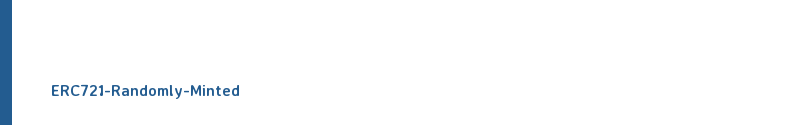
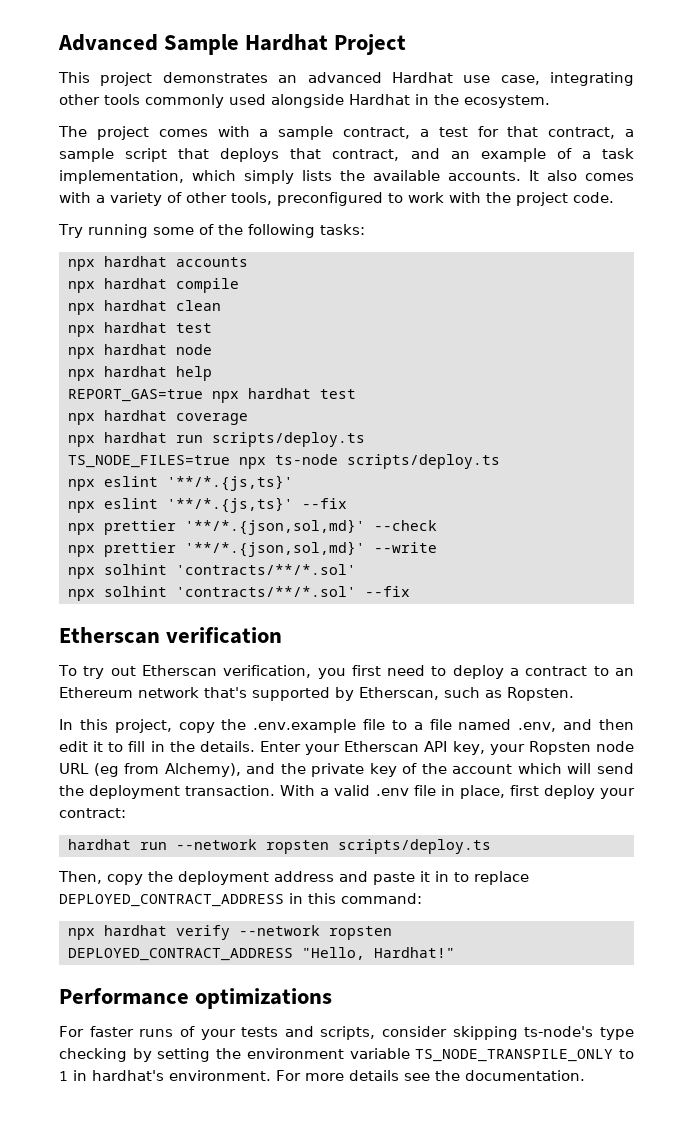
[51,84,240,99] ERC721-Randomly-Minted -> [58,34,407,55] [58,72,634,86] [59,94,550,108] [58,126,634,140] [59,148,634,162] [59,170,634,184] [59,192,614,206] [58,224,365,238] [67,256,248,271] [67,278,239,293] [67,300,221,315] [67,322,212,337] [67,344,212,359] [67,366,212,381] [67,388,356,403] [67,410,248,425] [67,432,365,447] [67,454,500,469] [67,475,293,491] [67,497,347,513] [67,519,437,535] [67,541,437,557] [67,564,356,579] [67,586,410,601] [59,627,283,644] [58,665,634,679] [59,687,574,701] [59,719,634,733] [59,741,634,755] [59,763,635,777] [59,785,635,799] [59,808,126,818] [67,839,491,854] [58,871,529,885] [59,893,422,907] [67,925,392,940] [67,947,455,961] [59,988,333,1009] [59,1026,634,1040] [59,1048,634,1062] [59,1070,585,1081] Advanced Sample Hardhat Project // This project demonstrates an advanced Hardhat use case, integrating other tools commonly used alongside Hardhat in the ecosystem. // The project comes with a sample contract, a test for that contract, a sample script that deploys that contract, and an example of a task implementation, which simply lists the available accounts. It also comes with a variety of other tools, preconfigured to work with the project code. // Try running some of the following tasks: // npx hardhat accounts // npx hardhat compile // npx hardhat clean // npx hardhat test // npx hardhat node // npx hardhat help // REPORT_GAS=true npx hardhat test // npx hardhat coverage // npx hardhat run scripts/deploy.ts // TS_NODE_FILES=true npx ts-node scripts/deploy.ts // npx eslint '**/*.{js,ts}' // npx eslint '**/*.{js,ts}' --fix // npx prettier '**/*.{json,sol,md}' --check // npx prettier '**/*.{json,sol,md}' --write // npx solhint 'contracts/**/*.sol' // npx solhint 'contracts/**/*.sol' --fix // Etherscan verification // To try out Etherscan verification, you first need to deploy a contract to an Ethereum network that's supported by Etherscan, such as Ropsten. // In this project, copy the .env.example file to a file named .env, and then edit it to fill in the details. Enter your Etherscan API key, your Ropsten node URL (eg from Alchemy), and the private key of the account which will send the deployment transaction. With a valid .env file in place, first deploy your contract: // hardhat run --network ropsten scripts/deploy.ts // Then, copy the deployment address and paste it in to replace DEPLOYED_CONTRACT_ADDRESS in this command: // npx hardhat verify --network ropsten DEPLOYED_CONTRACT_ADDRESS "Hello, Hardhat!" // Performance optimizations // For faster runs of your tests and scripts, consider skipping ts-node's type checking by setting the environment variable TS_NODE_TRANSPILE_ONLY to 1 in hardhat's environment. For more details see the documentation.

